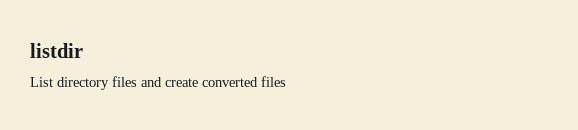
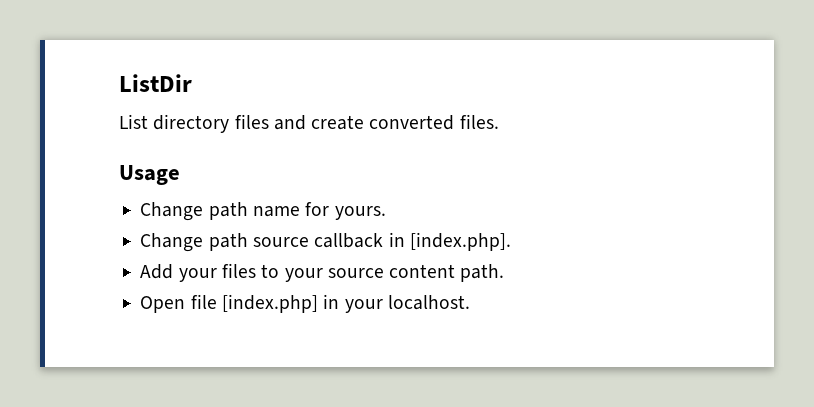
[30,43,83,58] listdir -> [119,74,192,92] ListDir
[261,76,286,87] files -> [459,114,499,129] [119,165,180,185] [140,202,386,221] [140,232,511,252] [140,263,505,282] [140,294,470,313] files. // Usage // Change path name for yours. // Change path source callback in [index.php]. // Add your files to your source content path. // Open file [index.php] in your localhost.

